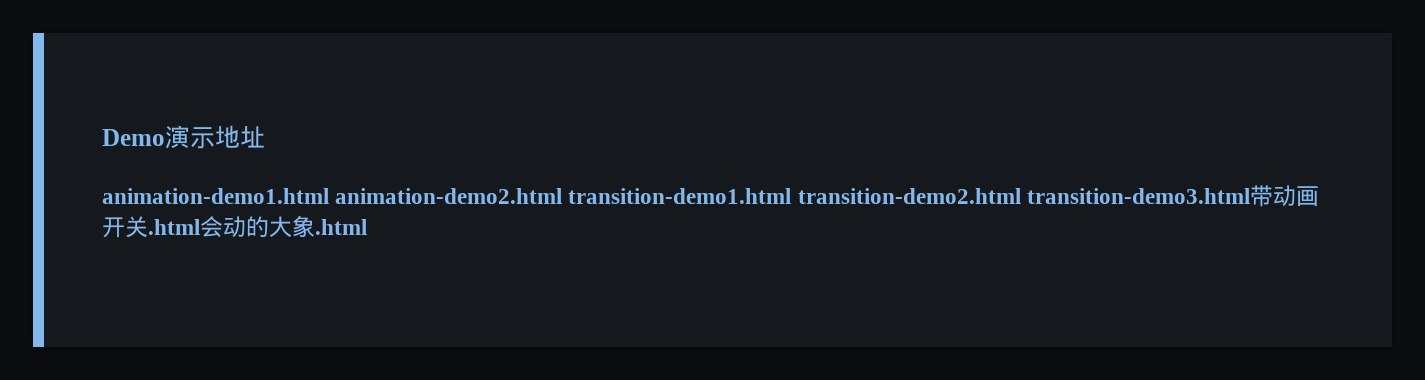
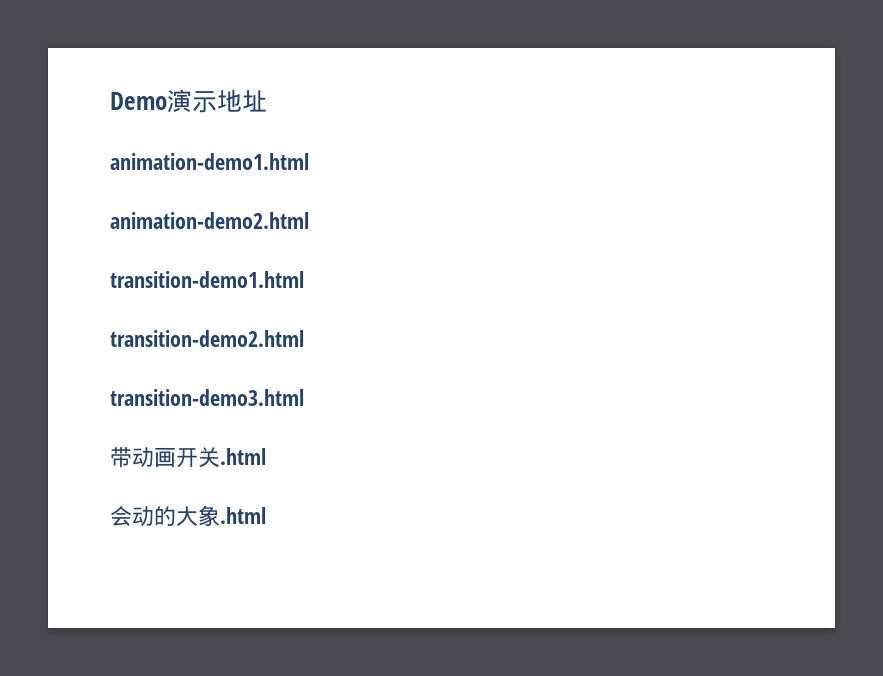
(329, 196) none -> (309, 161) //
(563, 196) none -> (309, 220) //
(792, 196) none -> (304, 279) //
(1021, 196) none -> (304, 338) //
(1250, 196) none -> (304, 397) //
(200, 227) none -> (266, 456) //

